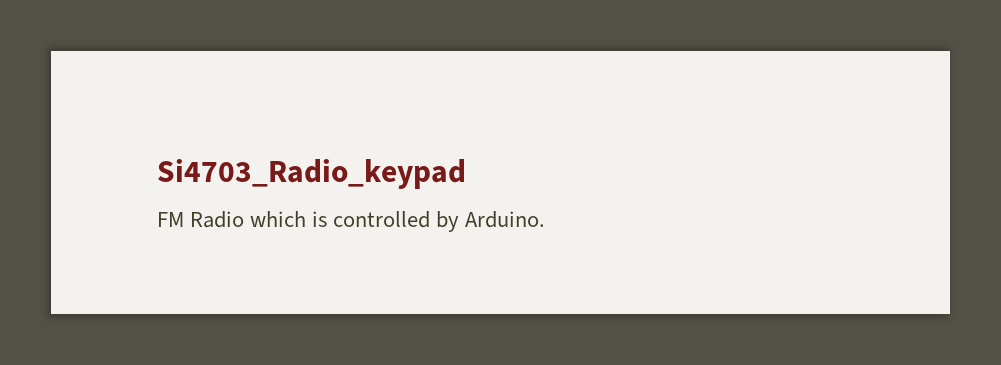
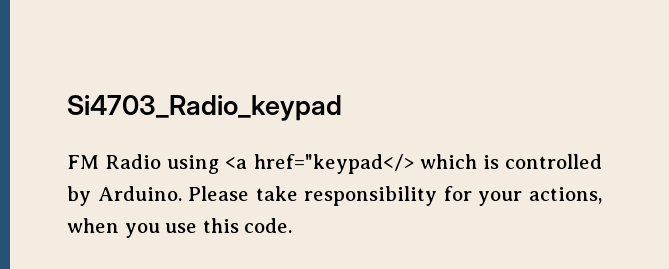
(245, 219) none -> [167,154,414,174] using <a href="keypad</>
(546, 219) none -> [188,186,602,206] [67,218,293,238] Please take responsibility for your actions, when you use this code.

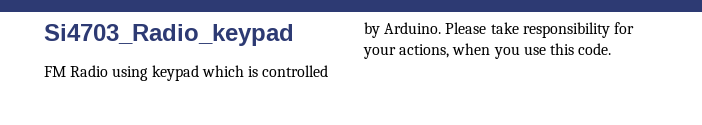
[225,154,414,174] <a href="keypad</> -> [151,65,199,81] keypad

